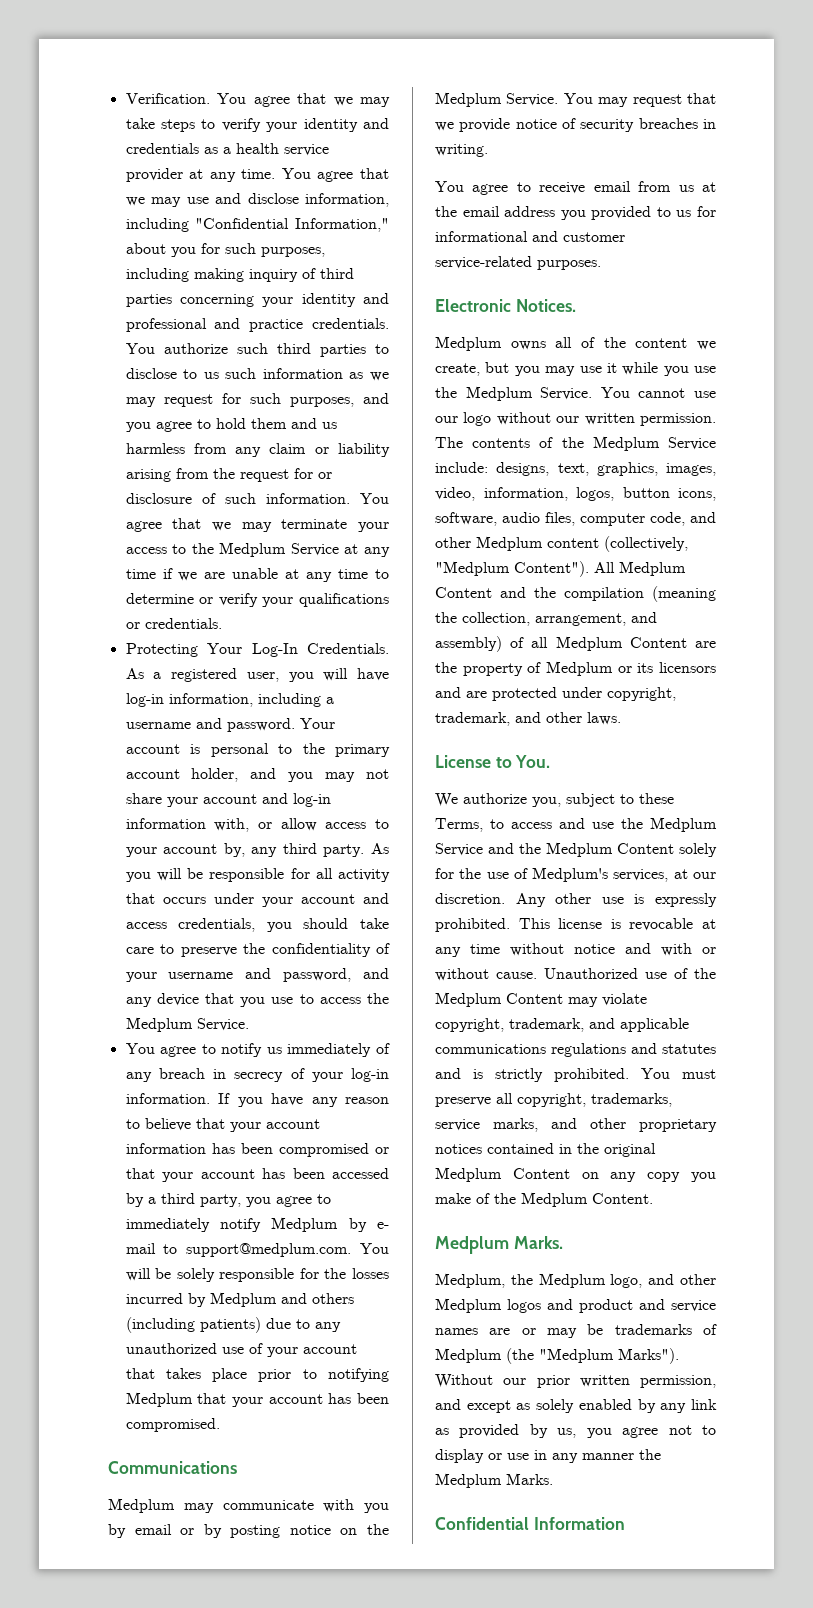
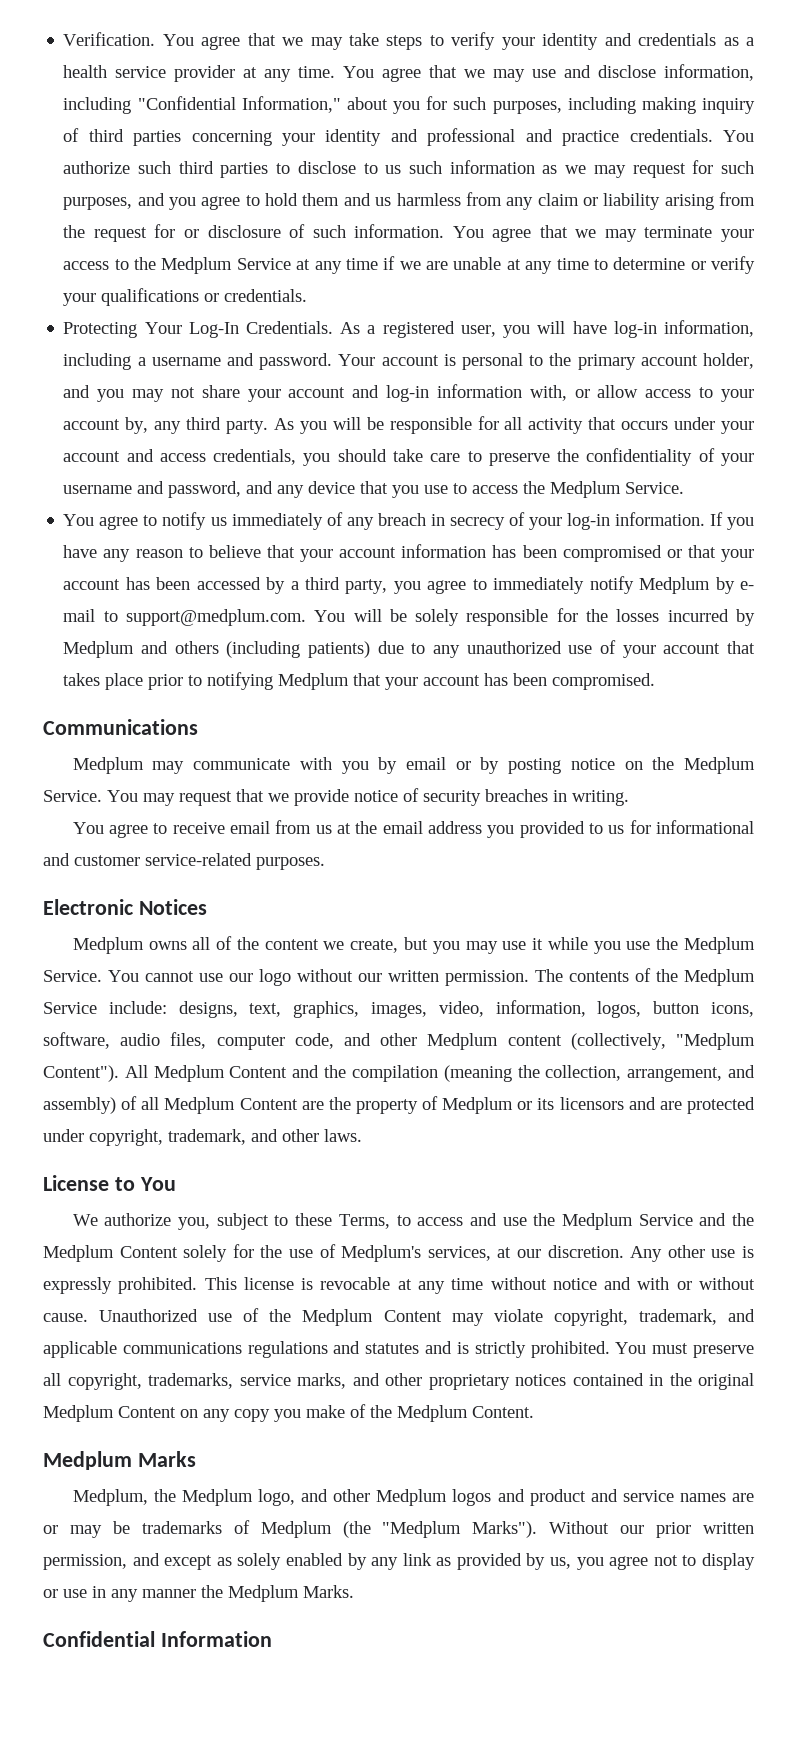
[515,299,576,312] Notices. -> [138,899,207,915] Notices
[515,755,551,768] You. -> [139,1177,176,1191] You
[513,1236,563,1249] Marks. -> [137,1451,196,1467] Marks

